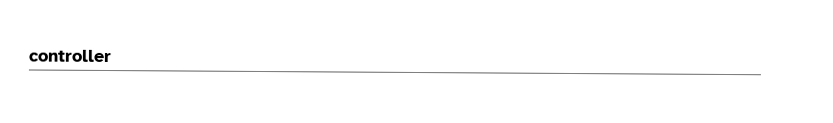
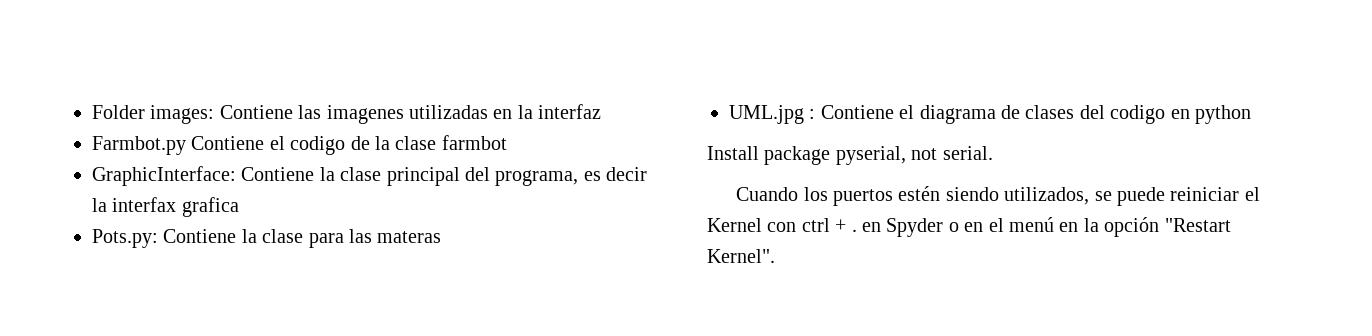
[28,49,112,63] controller -> [92,104,602,124] [92,135,507,155] [92,166,648,186] [92,197,239,217] [92,229,442,248] [729,105,1251,124] [707,146,993,165] [736,186,1260,206] [707,217,1231,237] [707,249,775,263] Folder images: Contiene las imagenes utilizadas en la interfaz // Farmbot.py Contiene el codigo de la clase farmbot // GraphicInterface: Contiene la clase principal del programa, es decir la interfax grafica // Pots.py: Contiene la clase para las materas // UML.jpg : Contiene el diagrama de clases del codigo en python // Install package pyserial, not serial. // Cuando los puertos estén siendo utilizados, se puede reiniciar el Kernel con ctrl + . en Spyder o en el menú en la opción "Restart Kernel".

